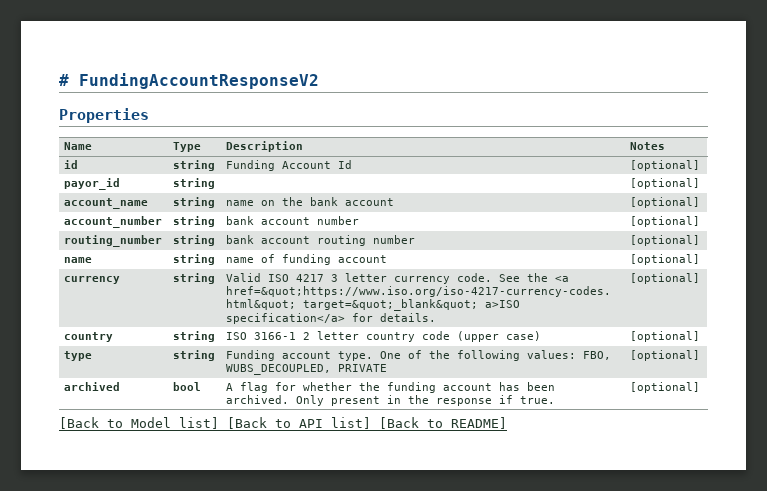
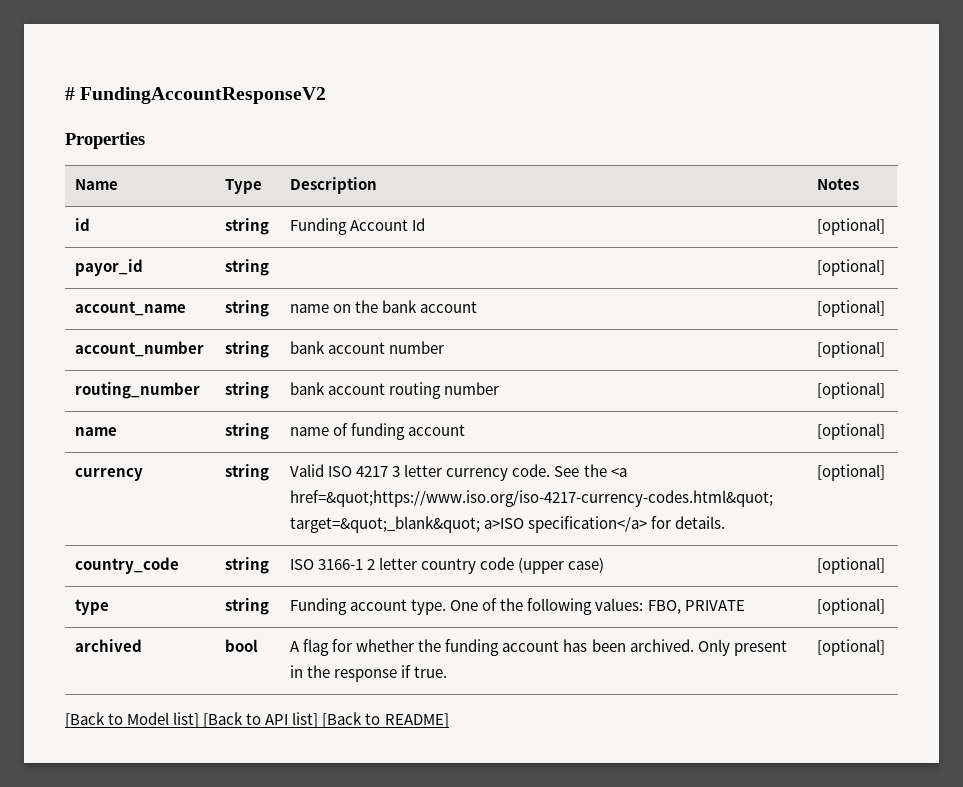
[64,332,114,342] country -> [75,557,180,574] country_code
[226,364,332,375] WUBS_DECOUPLED, -> (681, 607) none

